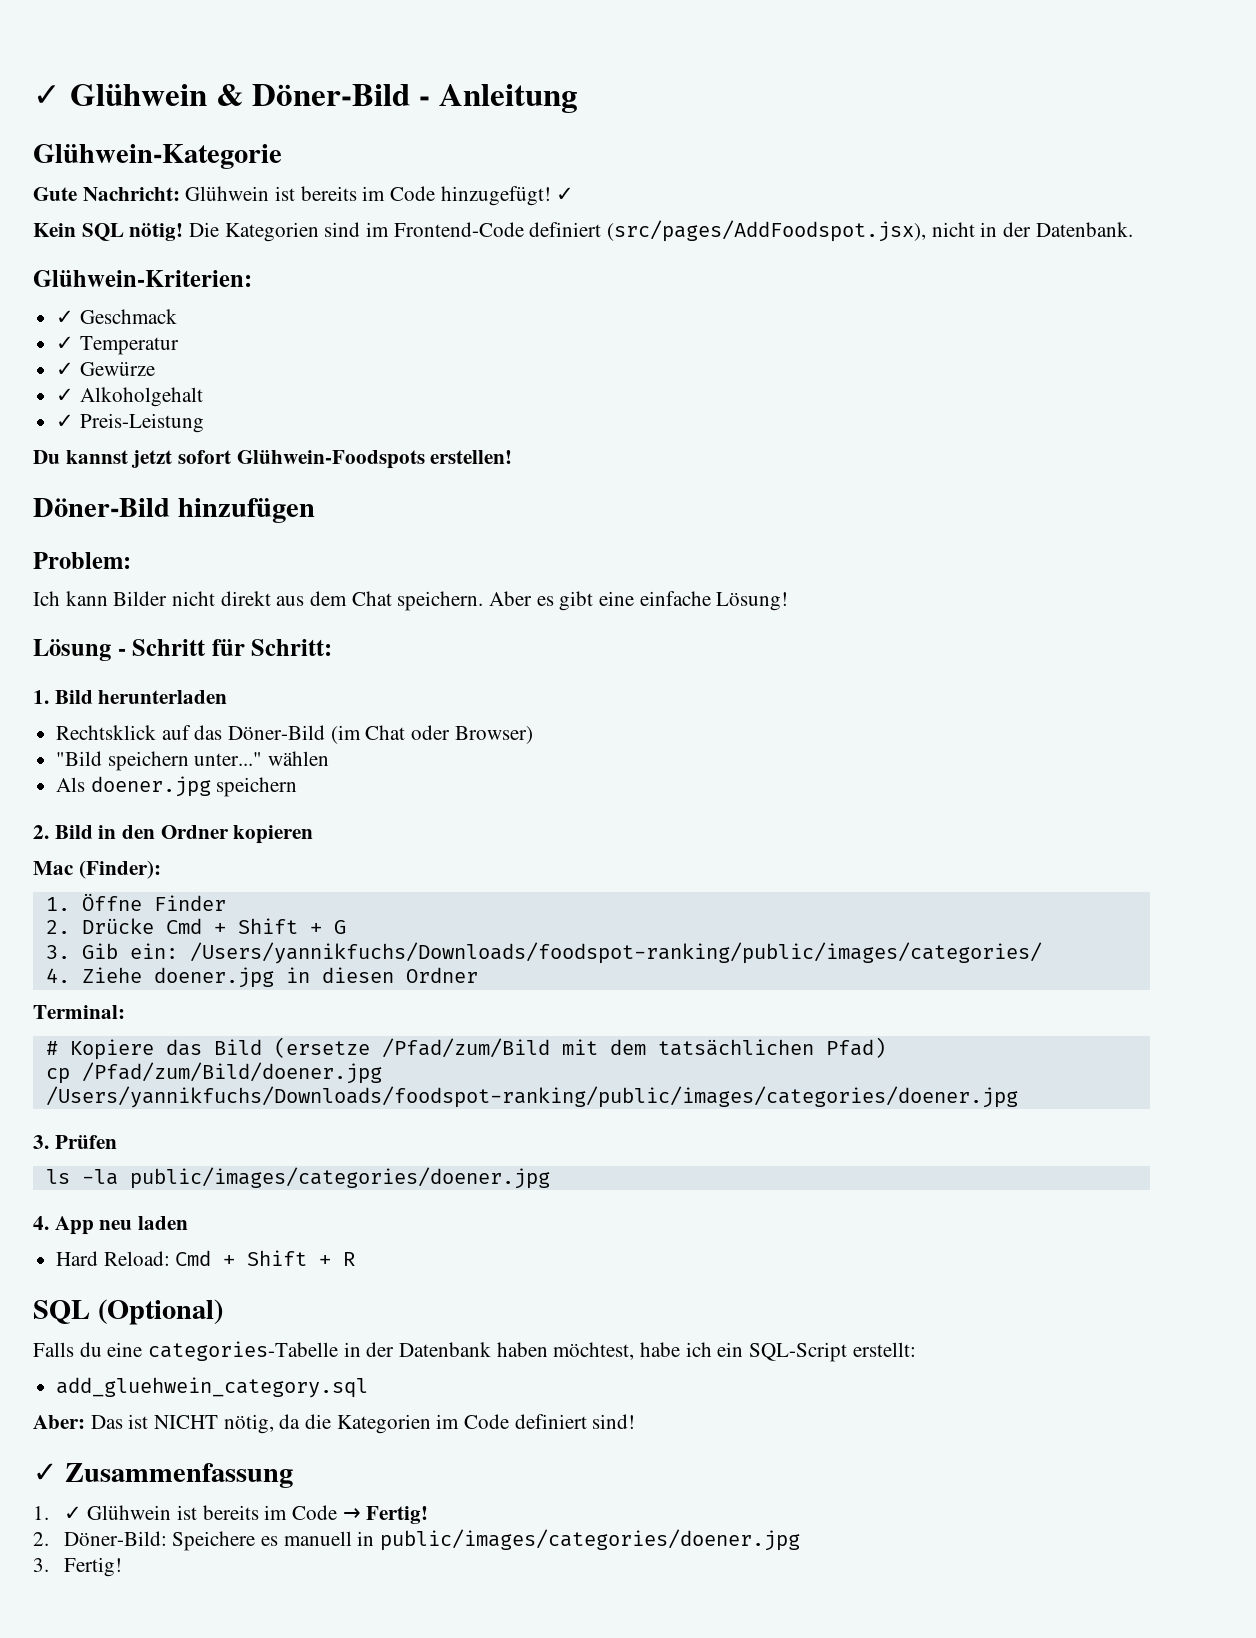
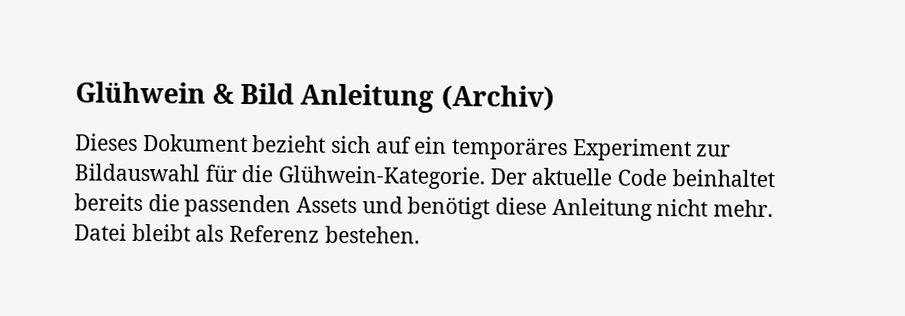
[33,85,61,106] ✓ -> (75, 92) none
[251,84,578,113] [33,144,282,169] [33,186,575,206] [33,220,1133,242] [33,270,252,287] [56,309,177,324] [56,336,179,355] [56,362,155,376] [56,387,203,407] [56,413,204,433] [33,450,513,469] [33,498,315,523] [33,552,131,569] [33,591,789,611] [33,639,333,661] [33,690,228,704] [56,725,533,744] [56,751,330,771] [56,776,298,797] [33,825,314,844] [33,860,161,879] [45,893,226,911] [45,918,346,934] [45,942,1042,964] [45,967,478,988] [33,1005,125,1019] [45,1037,886,1060] [45,1062,382,1084] [45,1086,1018,1108] [33,1135,117,1149] [45,1167,550,1189] [33,1216,189,1235] [56,1250,356,1266] [33,1299,223,1325] [33,1341,916,1362] [56,1377,369,1398] [33,1414,636,1434] [33,1463,293,1488] [33,1505,429,1524] [33,1529,801,1551] [33,1557,122,1577] Döner-Bild - Anleitung // Glühwein-Kategorie // Gute Nachricht: Glühwein ist bereits im Code hinzugefügt! ✓ // Kein SQL nötig! Die Kategorien sind im Frontend-Code definiert (src/pages/AddFoodspot.jsx), nicht in der Datenbank. // Glühwein-Kriterien: // ✓ Geschmack // ✓ Temperatur // ✓ Gewürze // ✓ Alkoholgehalt // ✓ Preis-Leistung // Du kannst jetzt sofort Glühwein-Foodspots erstellen! // Döner-Bild hinzufügen // Problem: // Ich kann Bilder nicht direkt aus dem Chat speichern. Aber es gibt eine einfache Lösung! // Lösung - Schritt für Schritt: // 1. Bild herunterladen // Rechtsklick auf das Döner-Bild (im Chat oder Browser) // "Bild speichern unter..." wählen // Als doener.jpg speichern // 2. Bild in den Ordner kopieren // Mac (Finder): // 1. Öffne Finder // 2. Drücke Cmd + Shift + G // 3. Gib ein: /Users/yannikfuchs/Downloads/foodspot-ranking/public/images/categories/ // 4. Ziehe doener.jpg in diesen Ordner // Terminal: // # Kopiere das Bild (ersetze /Pfad/zum/Bild mit dem tatsächlichen Pfad) // cp /Pfad/zum/Bild/doener.jpg /Users/yannikfuchs/Downloads/foodspot-ranking/public/images/categories/doener.jpg // 3. Prüfen // ls -la public/images/categories/doener.jpg // 4. App neu laden // Hard Reload: Cmd + Shift + R // SQL (Optional) // Falls du eine categories-Tabelle in der Datenbank haben möchtest, habe ich ein SQL-Script erstellt: // add_gluehwein_category.sql // Aber: Das ist NICHT nötig, da die Kategorien im Code definiert sind! // ✓ Zusammenfassung // 1. ✓ Glühwein ist bereits im Code → Fertig! // 2. Döner-Bild: Speichere es manuell in public/images/categories/doener.jpg // 3. Fertig! -> [240,82,555,113] [75,133,732,162] [74,163,775,190] [74,193,774,221] [74,223,420,244] Bild Anleitung (Archiv) // Dieses Dokument bezieht sich auf ein temporäres Experiment zur Bildauswahl für die Glühwein-Kategorie. Der aktuelle Code beinhaltet bereits die passenden Assets und benötigt diese Anleitung nicht mehr. Datei bleibt als Referenz bestehen.

